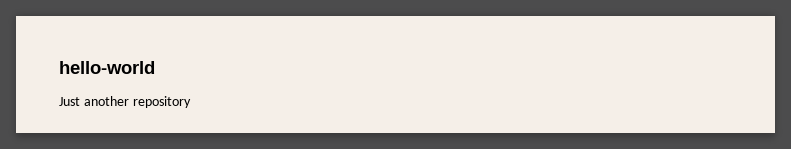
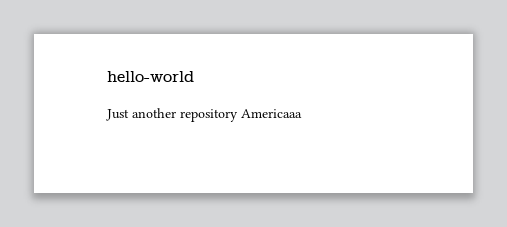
(191, 102) none -> [241,109,302,118] Americaaa

